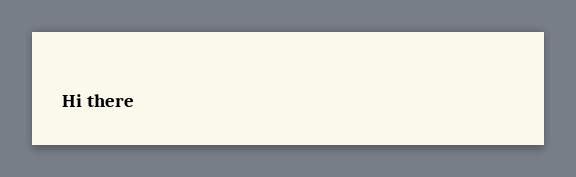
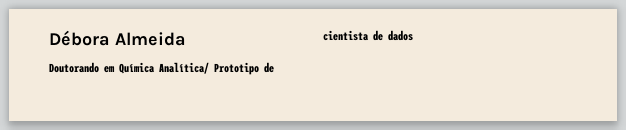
[62,94,134,107] Hi there -> [49,30,186,46] [49,62,274,75] [323,30,413,41] Débora Almeida // Doutorando em Química Analítica/ Prototipo de cientista de dados

